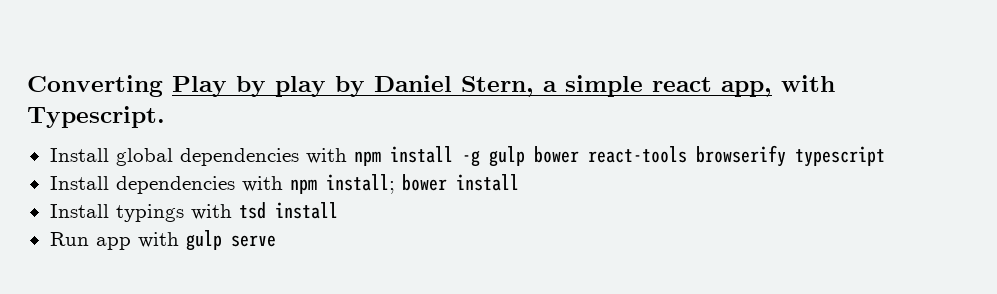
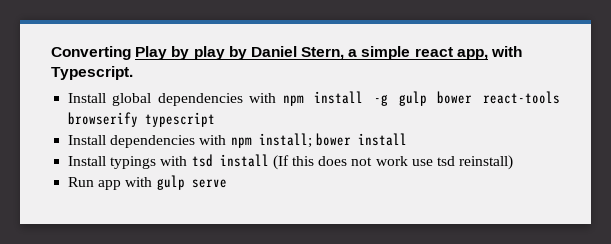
(338, 210) none -> [272,155,514,170] (If this does not work use tsd reinstall)

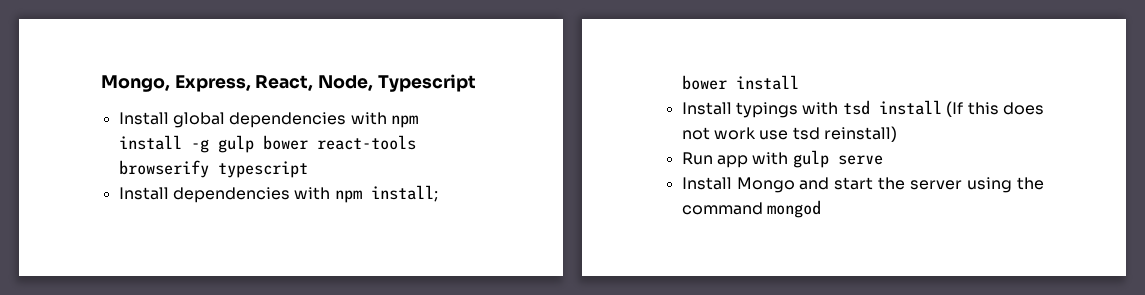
[51,46,523,60] [51,66,133,80] Converting Play by play by Daniel Stern, a simple react app, with Typescript. -> [101,74,476,92] Mongo, Express, React, Node, Typescript
(227, 183) none -> [681,177,1044,193] [681,200,821,218] // Install Mongo and start the server using the command mongod

